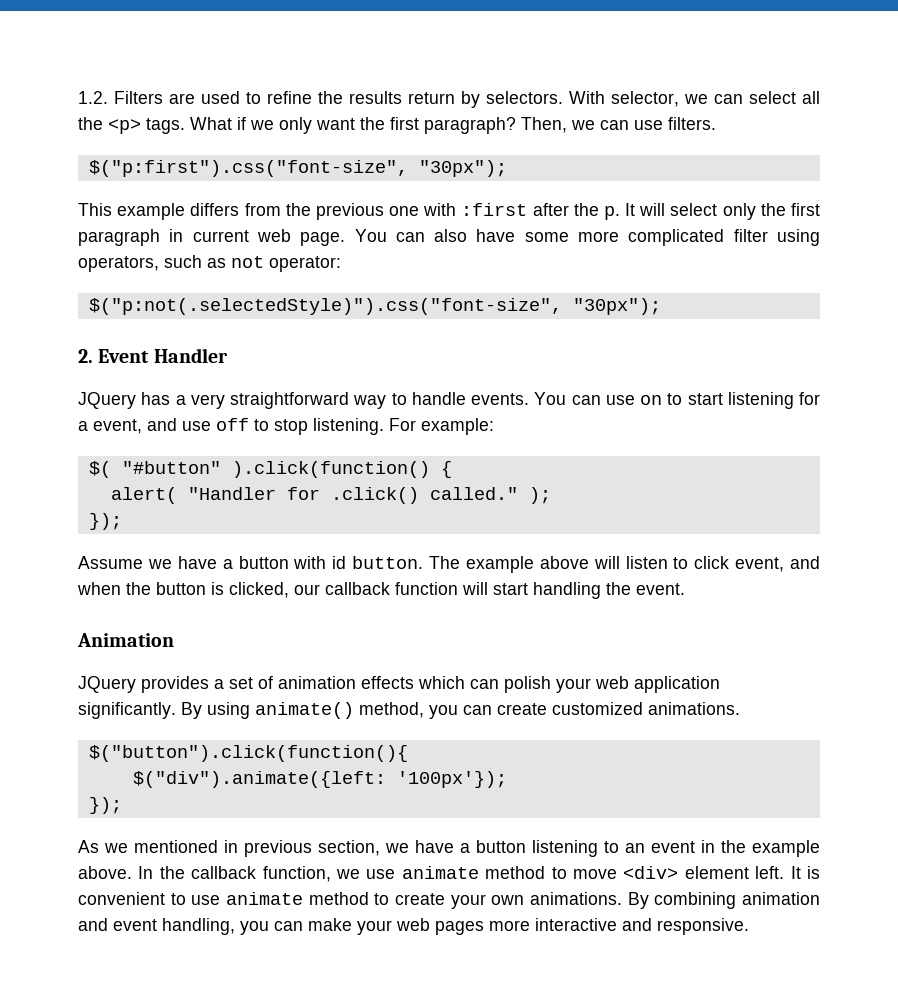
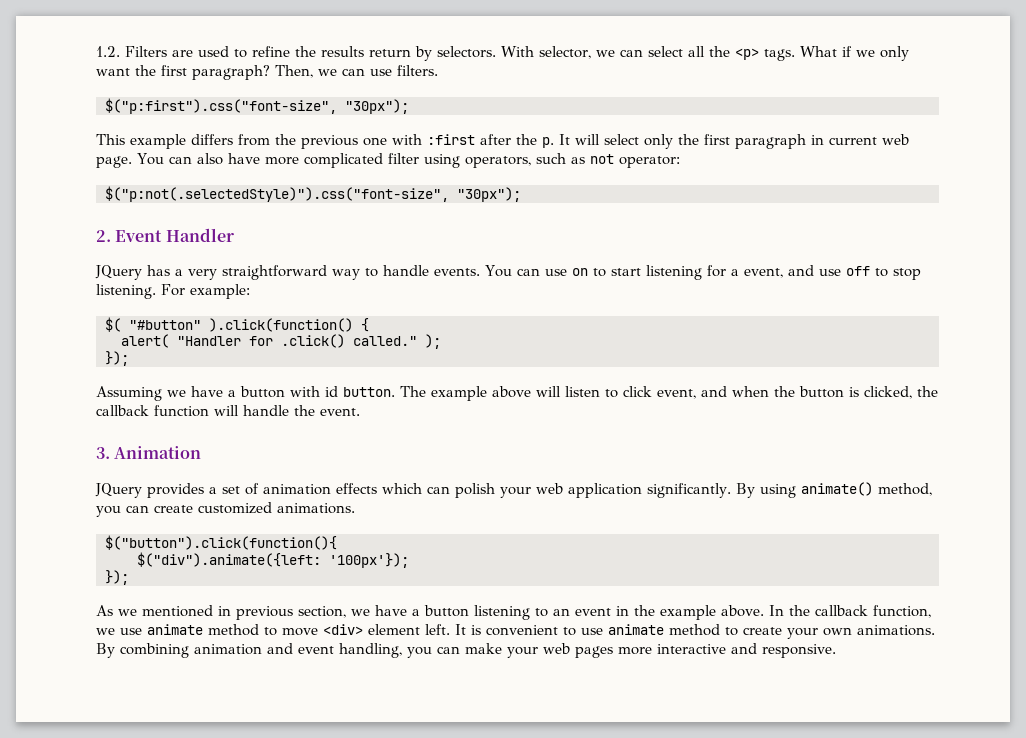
[524,232,569,242] some -> (260, 158) none
[78,556,143,569] Assume -> [96,386,162,401] Assuming
[294,584,320,595] our -> [917,386,938,397] the
[493,582,601,599] start handling -> [243,405,289,416] handle
(685, 589) none -> [96,447,110,459] 3.

